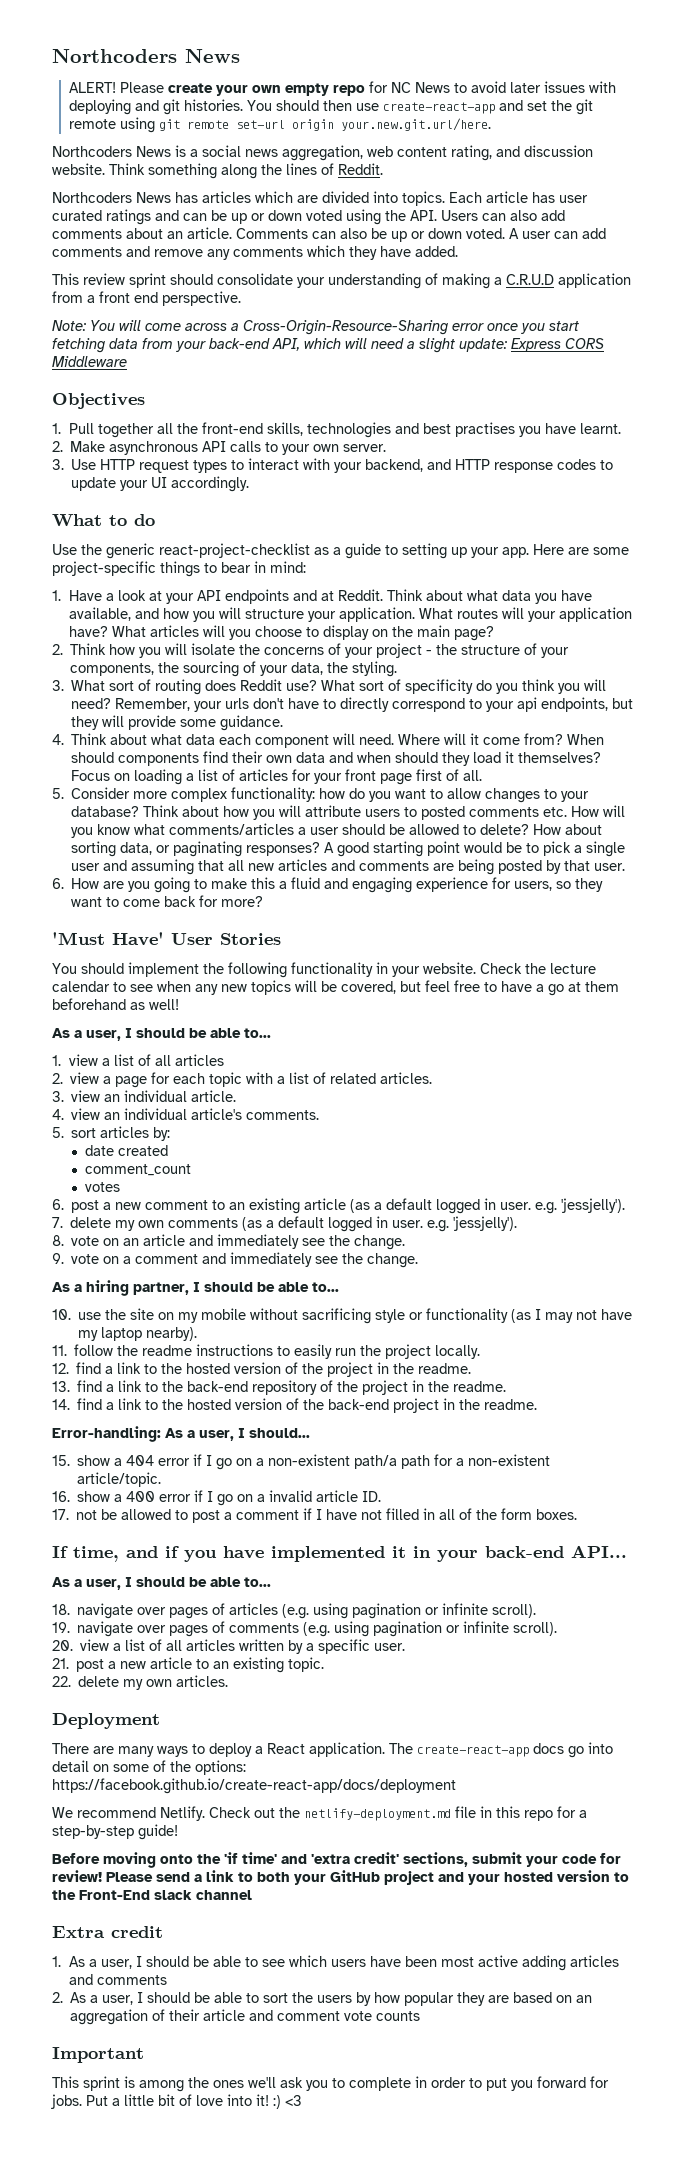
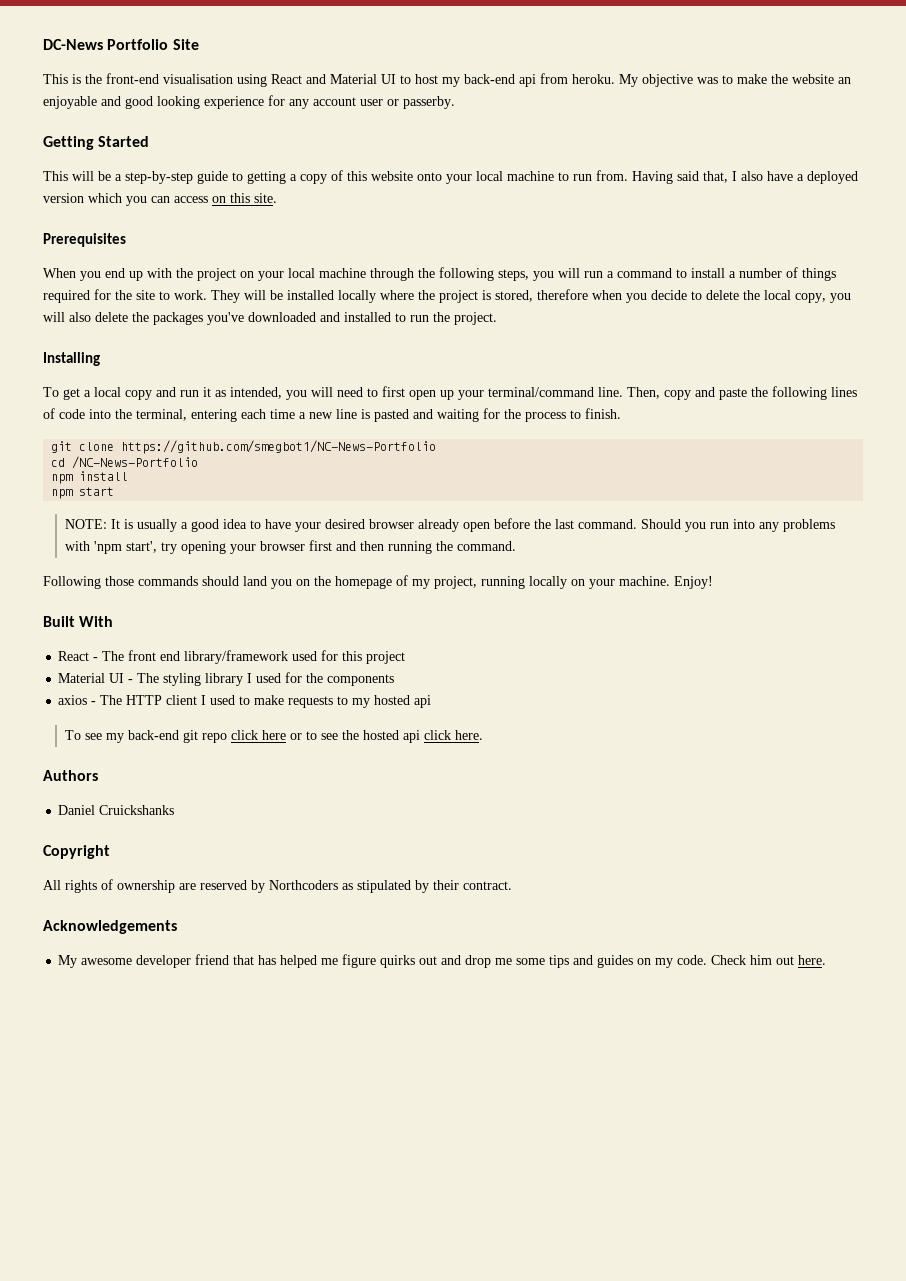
[52,49,240,63] [69,81,617,96] [69,99,594,115] [69,117,492,133] [52,145,593,161] [52,163,383,179] [52,191,588,206] [52,209,565,225] [52,227,606,242] [52,245,458,260] [52,273,631,289] [52,291,241,306] [52,320,579,335] [52,338,604,353] [52,356,127,367] [52,393,145,409] [52,422,622,438] [52,441,387,455] [52,458,614,473] [71,476,250,492] [52,514,155,527] [52,543,629,559] [52,561,306,577] [52,589,593,604] [69,607,633,622] [69,625,495,641] [52,643,570,658] [70,661,398,677] [52,679,607,695] [71,697,634,712] [71,715,284,731] [52,733,605,748] [71,751,602,766] [71,769,483,785] [52,787,590,803] [71,805,626,820] [71,823,603,838] [71,841,626,857] [71,859,626,875] [52,877,604,893] [71,895,264,907] [52,932,281,946] [52,962,596,978] [52,980,619,996] [52,998,179,1010] [52,1028,271,1041] [52,1054,225,1066] [52,1072,433,1088] [52,1090,237,1102] [52,1108,320,1120] [52,1126,171,1141] [85,1145,169,1156] [85,1164,192,1176] [85,1182,121,1192] [52,1198,626,1214] [52,1216,518,1232] [52,1234,406,1250] [52,1252,419,1268] [52,1280,339,1296] [52,1308,633,1324] [78,1327,198,1341] [52,1344,481,1359] [52,1362,472,1377] [52,1380,507,1395] [52,1398,538,1413] [52,1426,310,1442] [52,1454,551,1470] [77,1472,162,1487] [52,1490,382,1506] [52,1508,578,1523] [52,1545,627,1562] [52,1577,271,1590] [52,1603,537,1619] [52,1621,558,1637] [52,1639,406,1654] [52,1657,325,1673] [52,1675,229,1690] [52,1713,160,1729] [52,1742,613,1758] [52,1760,246,1775] [52,1778,456,1794] [52,1806,587,1821] [52,1824,178,1840] [52,1852,621,1868] [52,1870,629,1885] [52,1890,252,1900] [52,1926,163,1938] [52,1955,620,1971] [69,1974,168,1985] [52,1992,593,2006] [70,2009,421,2025] [52,2047,144,2063] [52,2076,609,2092] [51,2094,302,2109] Northcoders News // ALERT! Please create your own empty repo for NC News to avoid later issues with deploying and git histories. You should then use create-react-app and set the git remote using git remote set-url origin your.new.git.url/here. // Northcoders News is a social news aggregation, web content rating, and discussion website. Think something along the lines of Reddit. // Northcoders News has articles which are divided into topics. Each article has user curated ratings and can be up or down voted using the API. Users can also add comments about an article. Comments can also be up or down voted. A user can add comments and remove any comments which they have added. // This review sprint should consolidate your understanding of making a C.R.U.D application from a front end perspective. // Note: You will come across a Cross-Origin-Resource-Sharing error once you start fetching data from your back-end API, which will need a slight update: Express CORS Middleware // Objectives // 1. Pull together all the front-end skills, technologies and best practises you have learnt. // 2. Make asynchronous API calls to your own server. // 3. Use HTTP request types to interact with your backend, and HTTP response codes to update your UI accordingly. // What to do // Use the generic react-project-checklist as a guide to setting up your app. Here are some project-specific things to bear in mind: // 1. Have a look at your API endpoints and at Reddit. Think about what data you have available, and how you will structure your application. What routes will your application have? What articles will you choose to display on the main page? // 2. Think how you will isolate the concerns of your project - the structure of your components, the sourcing of your data, the styling. // 3. What sort of routing does Reddit use? What sort of specificity do you think you will need? Remember, your urls don't have to directly correspond to your api endpoints, but they will provide some guidance. // 4. Think about what data each component will need. Where will it come from? When should components find their own data and when should they load it themselves? Focus on loading a list of articles for your front page first of all. // 5. Consider more complex functionality: how do you want to allow changes to your database? Think about how you will attribute users to posted comments etc. How will you know what comments/articles a user should be allowed to delete? How about sorting data, or paginating responses? A good starting point would be to pick a single user and assuming that all new articles and comments are being posted by that user. // 6. How are you going to make this a fluid and engaging experience for users, so they want to come back for more? // 'Must Have' User Stories // You should implement the following functionality in your website. Check the lecture calendar to see when any new topics will be covered, but feel free to have a go at them beforehand as well! // As a user, I should be able to... // 1. view a list of all articles // 2. view a page for each topic with a list of related articles. // 3. view an individual article. // 4. view an individual article's comments. // 5. sort articles by: // date created // comment_count // votes // 6. post a new comment to an existing article (as a default logged in user. e.g. 'jessjelly'). // 7. delete my own comments (as a default logged in user. e.g. 'jessjelly'). // 8. vote on an article and immediately see the change. // 9. vote on a comment and immediately see the change. // As a hiring partner, I should be able to... // 10. use the site on my mobile without sacrificing style or functionality (as I may not have my laptop nearby). // 11. follow the readme instructions to easily run the project locally. // 12. find a link to the hosted version of the project in the readme. // 13. find a link to the back-end repository of the project in the readme. // 14. find a link to the hosted version of the back-end project in the readme. // Error-handling: As a user, I should... // 15. show a 404 error if I go on a non-existent path/a path for a non-existent article/topic. // 16. show a 400 error if I go on a invalid article ID. // 17. not be allowed to post a comment if I have not filled in all of the form boxes. // If time, and if you have implemented it in your back-end API... // As a user, I should be able to... // 18. navigate over pages of articles (e.g. using pagination or infinite scroll). // 19. navigate over pages of comments (e.g. using pagination or infinite scroll). // 20. view a list of all articles written by a specific user. // 21. post a new article to an existing topic. // 22. delete my own articles. // Deployment // There are many ways to deploy a React application. The create-react-app docs go into detail on some of the options: https://facebook.github.io/create-react-app/docs/deployment // We recommend Netlify. Check out the netlify-deployment.md file in this repo for a step-by-step guide! // Before moving onto the 'if time' and 'extra credit' sections, submit your code for review! Please send a link to both your GitHub project and your hosted version to the Front-End slack channel // Extra credit // 1. As a user, I should be able to see which users have been most active adding articles and comments // 2. As a user, I should be able to sort the users by how popular they are based on an aggregation of their article and comment vote counts // Important // This sprint is among the ones we'll ask you to complete in order to put you forward for jobs. Put a little bit of love into it! :) <3 -> [43,39,199,50] [43,73,851,87] [43,95,455,109] [43,136,150,150] [43,170,858,184] [43,193,277,206] [43,233,126,247] [43,267,836,281] [43,289,851,303] [43,312,497,325] [43,352,100,366] [43,386,857,400] [43,408,621,422] [51,440,437,454] [51,456,199,469] [51,471,129,484] [51,487,115,499] [65,518,836,532] [65,540,517,554] [43,575,713,589] [43,616,114,627] [58,650,406,664] [58,672,395,686] [58,695,432,708] [65,730,484,743] [43,770,98,781] [58,805,175,815] [43,845,110,859] [43,879,512,893] [43,920,177,934] [58,954,827,968] DC-News Portfolio Site // This is the front-end visualisation using React and Material UI to host my back-end api from heroku. My objective was to make the website an enjoyable and good looking experience for any account user or passerby. // Getting Started // This will be a step-by-step guide to getting a copy of this website onto your local machine to run from. Having said that, I also have a deployed version which you can access on this site. // Prerequisites // When you end up with the project on your local machine through the following steps, you will run a command to install a number of things required for the site to work. They will be installed locally where the project is stored, therefore when you decide to delete the local copy, you will also delete the packages you've downloaded and installed to run the project. // Installing // To get a local copy and run it as intended, you will need to first open up your terminal/command line. Then, copy and paste the following lines of code into the terminal, entering each time a new line is pasted and waiting for the process to finish. // git clone https://github.com/smegbot1/NC-News-Portfolio // cd /NC-News-Portfolio // npm install // npm start // NOTE: It is usually a good idea to have your desired browser already open before the last command. Should you run into any problems with 'npm start', try opening your browser first and then running the command. // Following those commands should land you on the homepage of my project, running locally on your machine. Enjoy! // Built With // React - The front end library/framework used for this project // Material UI - The styling library I used for the components // axios - The HTTP client I used to make requests to my hosted api // To see my back-end git repo click here or to see the hosted api click here. // Authors // Daniel Cruickshanks // Copyright // All rights of ownership are reserved by Northcoders as stipulated by their contract. // Acknowledgements // My awesome developer friend that has helped me figure quirks out and drop me some tips and guides on my code. Check him out here.

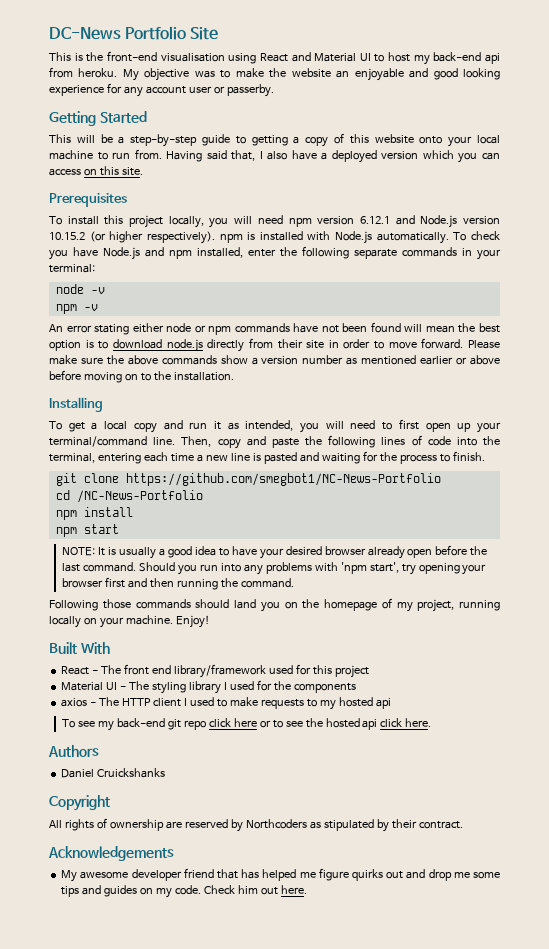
[43,267,836,281] [43,289,851,303] [43,312,497,325] When you end up with the project on your local machine through the following steps, you will run a command to install a number of things required for the site to work. They will be installed locally where the project is stored, therefore when you decide to delete the local copy, you will also delete the packages you've downloaded and installed to run the project. -> [49,215,500,228] [49,231,500,244] [49,246,501,260] [49,264,95,273] [55,284,105,294] [55,304,98,314] [49,322,501,335] [49,338,501,352] [49,355,500,365] [49,370,234,383] To install this project locally, you will need npm version 6.12.1 and Node.js version 10.15.2 (or higher respectively). npm is installed with Node.js automatically. To check you have Node.js and npm installed, enter the following separate commands in your terminal: // node -v // npm -v // An error stating either node or npm commands have not been found will mean the best option is to download node.js directly from their site in order to move forward. Please make sure the above commands show a version number as mentioned earlier or above before moving on to the installation.

